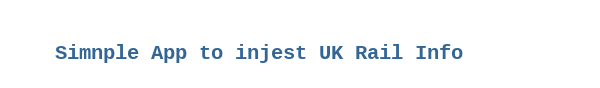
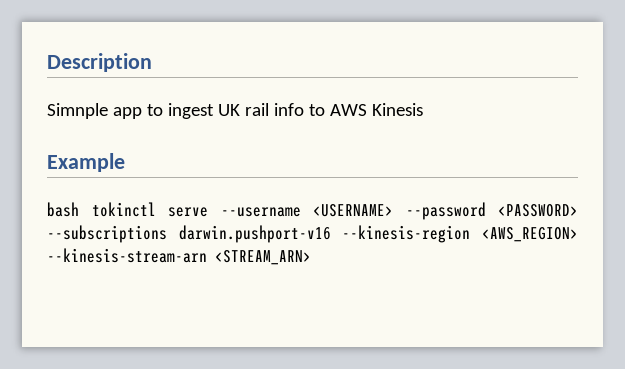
[55,44,463,63] Simnple App to injest UK Rail Info -> [47,53,152,72] [47,103,423,119] [47,153,125,172] [47,202,578,220] [47,225,578,243] [47,248,311,265] Description // Simnple app to ingest UK rail info to AWS Kinesis // Example // bash tokinctl serve --username <USERNAME> --password <PASSWORD> --subscriptions darwin.pushport-v16 --kinesis-region <AWS_REGION> --kinesis-stream-arn <STREAM_ARN>

